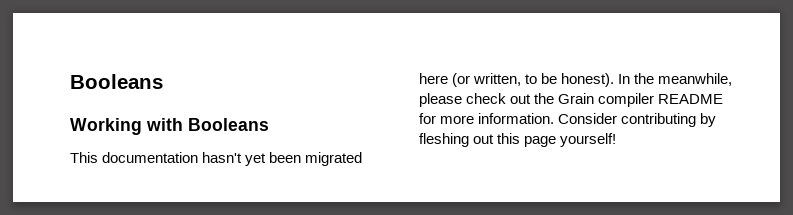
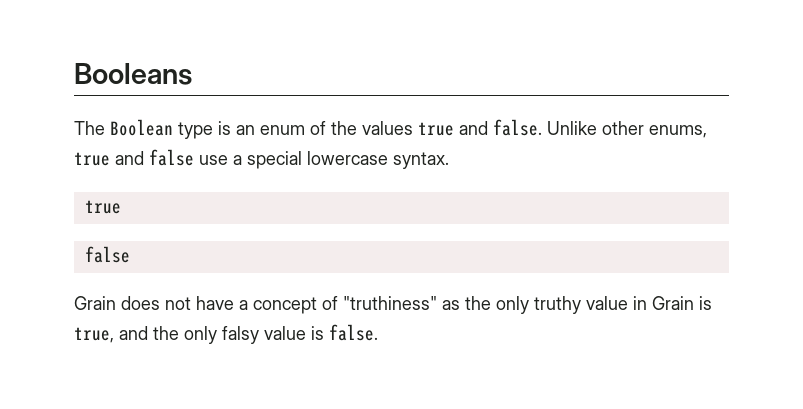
[70,74,163,89] [70,118,269,135] [70,152,363,166] [419,73,733,87] [419,93,724,107] [419,113,717,127] [419,133,617,147] Booleans // Working with Booleans // This documentation hasn't yet been migrated here (or written, to be honest). In the meanwhile, please check out the Grain compiler README for more information. Consider contributing by fleshing out this page yourself! -> [74,63,192,85] [74,119,707,139] [74,149,449,169] [84,200,121,214] [84,246,130,263] [74,296,712,314] [74,324,378,344] Booleans // The Boolean type is an enum of the values true and false. Unlike other enums, true and false use a special lowercase syntax. // true // false // Grain does not have a concept of "truthiness" as the only truthy value in Grain is true, and the only falsy value is false.

